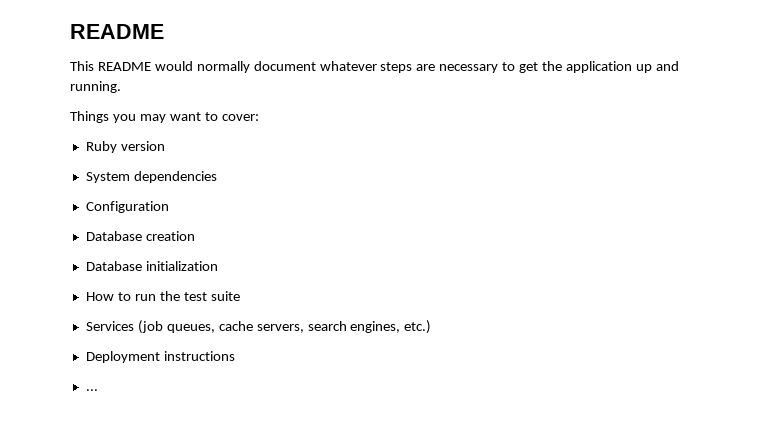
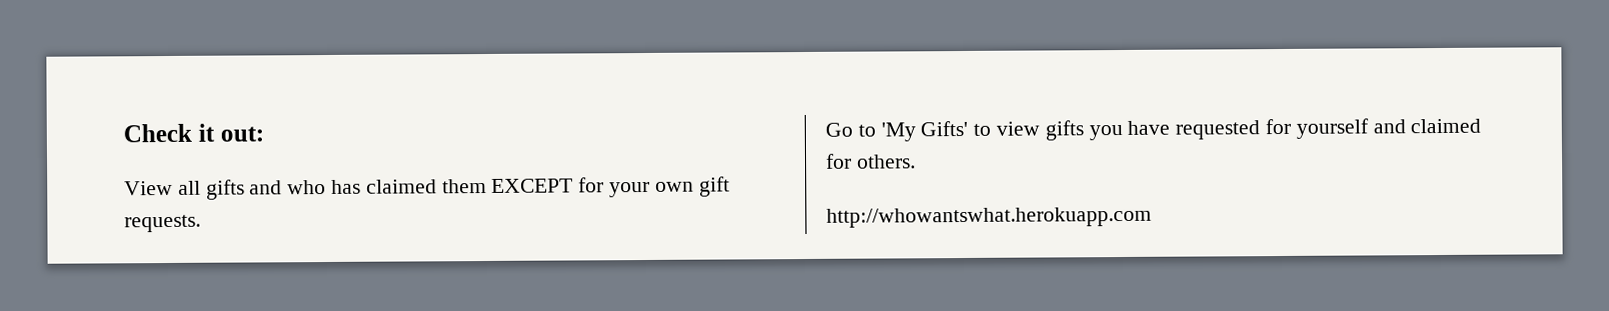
[70,24,164,39] [70,61,679,73] [70,81,121,93] [70,111,259,123] [85,141,165,153] [85,171,217,183] [85,201,169,213] [85,231,195,241] [85,261,218,271] [85,291,240,301] [85,320,432,334] [85,351,235,363] [85,389,98,391] README // This README would normally document whatever steps are necessary to get the application up and running. // Things you may want to cover: // Ruby version // System dependencies // Configuration // Database creation // Database initialization // How to run the test suite // Services (job queues, cache servers, search engines, etc.) // Deployment instructions // ... -> [123,123,264,143] [124,176,730,200] [124,214,201,233] [825,118,1482,142] [825,153,916,169] [826,206,1152,228] Check it out: // View all gifts and who has claimed them EXCEPT for your own gift requests. // Go to 'My Gifts' to view gifts you have requested for yourself and claimed for others. // http://whowantswhat.herokuapp.com

